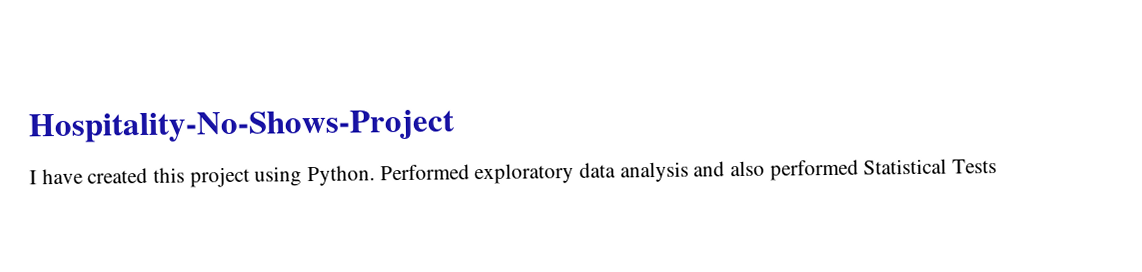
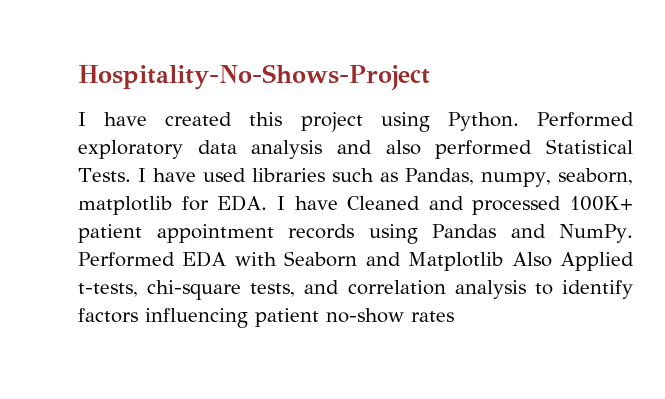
[952,159,998,174] Tests -> [78,168,633,187] [78,195,633,215] [78,224,634,244] [78,251,634,271] [78,280,634,300] [78,308,454,328] Tests. I have used libraries such as Pandas, numpy, seaborn, matplotlib for EDA. I have Cleaned and processed 100K+ patient appointment records using Pandas and NumPy. Performed EDA with Seaborn and Matplotlib Also Applied t-tests, chi-square tests, and correlation analysis to identify factors influencing patient no-show rates

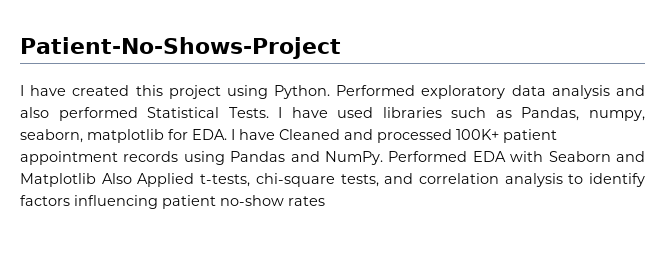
[78,64,430,90] Hospitality-No-Shows-Project -> [20,37,341,59] Patient-No-Shows-Project

